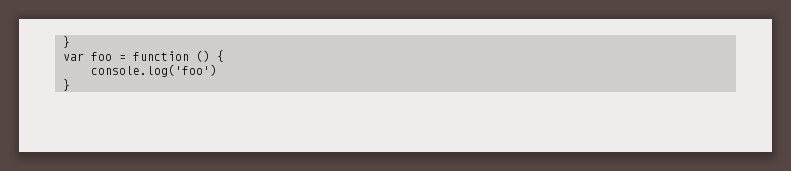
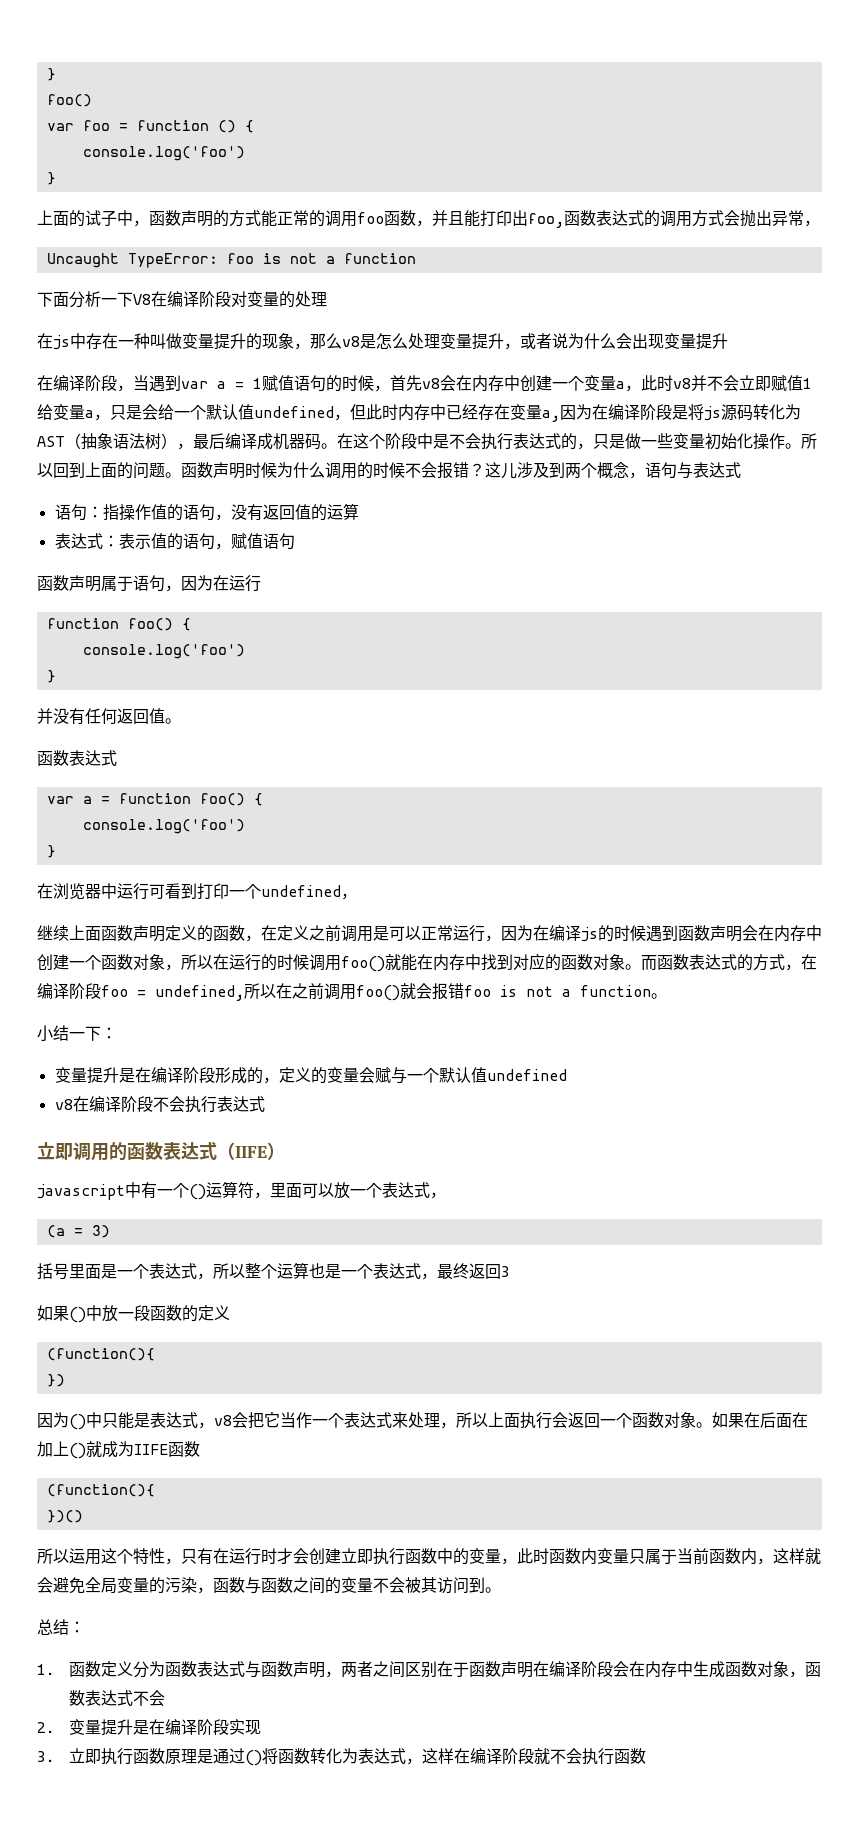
[62,36,70,48] } -> [46,68,56,81] [46,94,92,107] } // foo()
(70, 85) none -> [37,210,820,228] [46,253,416,268] [37,291,327,308] [37,333,728,350] [37,375,812,392] [37,404,801,422] [37,433,817,450] [37,462,741,479] [54,503,359,521] [54,533,295,550] [37,575,261,592] [46,618,191,631] [82,644,245,659] [46,670,56,683] [37,708,181,725] [37,750,117,766] [46,793,263,806] [82,819,245,834] [46,845,56,858] [37,883,357,900] [37,925,822,942] [37,953,817,972] [37,983,667,1001] [37,1025,117,1042] [54,1067,567,1084] [54,1096,265,1113] [37,1142,285,1161] [37,1181,446,1200] [46,1225,110,1238] [37,1262,510,1280] [37,1305,230,1323] [46,1348,155,1361] [46,1374,65,1387] [37,1412,808,1430] [37,1441,200,1459] [46,1484,155,1497] [46,1510,83,1523] [37,1548,821,1565] [37,1577,501,1594] [37,1619,85,1635] [37,1661,821,1678] [68,1690,165,1706] [37,1719,261,1736] [37,1748,646,1766] // 上面的试子中，函数声明的方式能正常的调用foo函数，并且能打印出foo,函数表达式的调用方式会抛出异常， // Uncaught TypeError: foo is not a function // 下面分析一下V8在编译阶段对变量的处理 // 在js中存在一种叫做变量提升的现象，那么v8是怎么处理变量提升，或者说为什么会出现变量提升 // 在编译阶段，当遇到var a = 1赋值语句的时候，首先v8会在内存中创建一个变量a，此时v8并不会立即赋值1给变量a，只是会给一个默认值undefined，但此时内存中已经存在变量a,因为在编译阶段是将js源码转化为AST（抽象语法树），最后编译成机器码。在这个阶段中是不会执行表达式的，只是做一些变量初始化操作。所以回到上面的问题。函数声明时候为什么调用的时候不会报错？这儿涉及到两个概念，语句与表达式 // 语句：指操作值的语句，没有返回值的运算 // 表达式：表示值的语句，赋值语句 // 函数声明属于语句，因为在运行 // function foo() { // console.log('foo') // } // 并没有任何返回值。 // 函数表达式 // var a = function foo() { // console.log('foo') // } // 在浏览器中运行可看到打印一个undefined， // 继续上面函数声明定义的函数，在定义之前调用是可以正常运行，因为在编译js的时候遇到函数声明会在内存中创建一个函数对象，所以在运行的时候调用foo()就能在内存中找到对应的函数对象。而函数表达式的方式，在编译阶段foo = undefined,所以在之前调用foo()就会报错foo is not a function。 // 小结一下： // 变量提升是在编译阶段形成的，定义的变量会赋与一个默认值undefined // v8在编译阶段不会执行表达式 // 立即调用的函数表达式（IIFE） // javascript中有一个()运算符，里面可以放一个表达式， // (a = 3) // 括号里面是一个表达式，所以整个运算也是一个表达式，最终返回3 // 如果()中放一段函数的定义 // (function(){ // }) // 因为()中只能是表达式，v8会把它当作一个表达式来处理，所以上面执行会返回一个函数对象。如果在后面在加上()就成为IIFE函数 // (function(){ // })() // 所以运用这个特性，只有在运行时才会创建立即执行函数中的变量，此时函数内变量只属于当前函数内，这样就会避免全局变量的污染，函数与函数之间的变量不会被其访问到。 // 总结： // 1.函数定义分为函数表达式与函数声明，两者之间区别在于函数声明在编译阶段会在内存中生成函数对象，函数表达式不会 // 2.变量提升是在编译阶段实现 // 3.立即执行函数原理是通过()将函数转化为表达式，这样在编译阶段就不会执行函数

